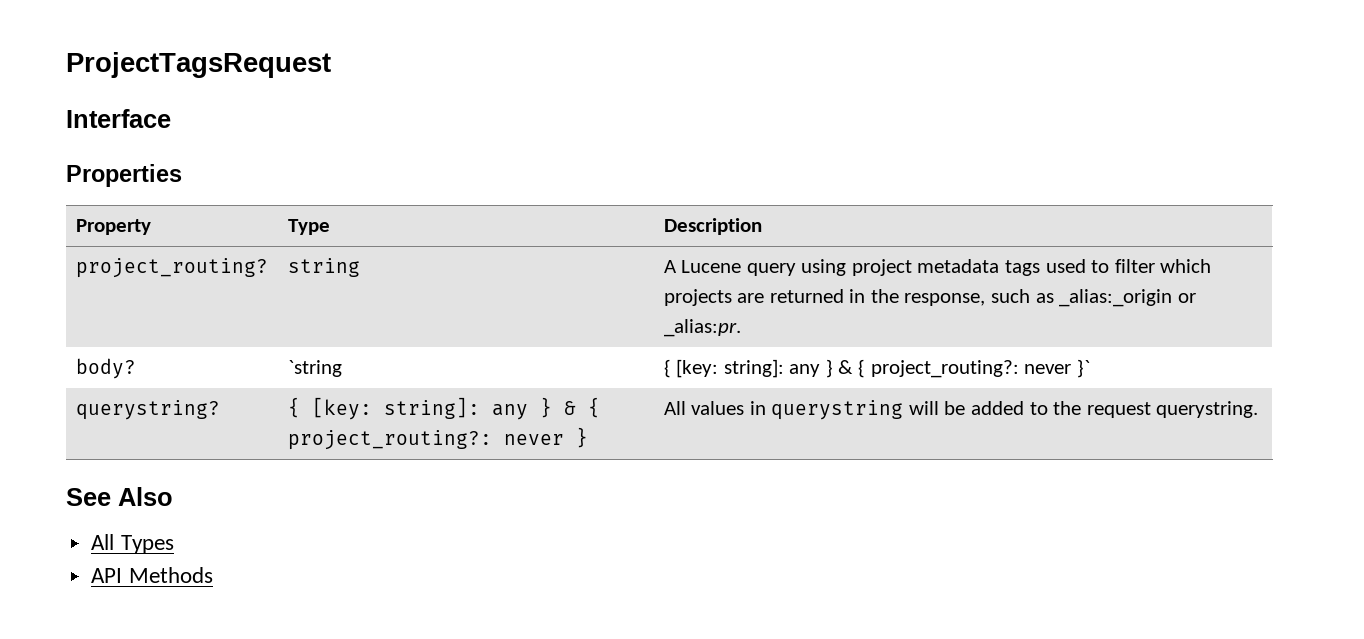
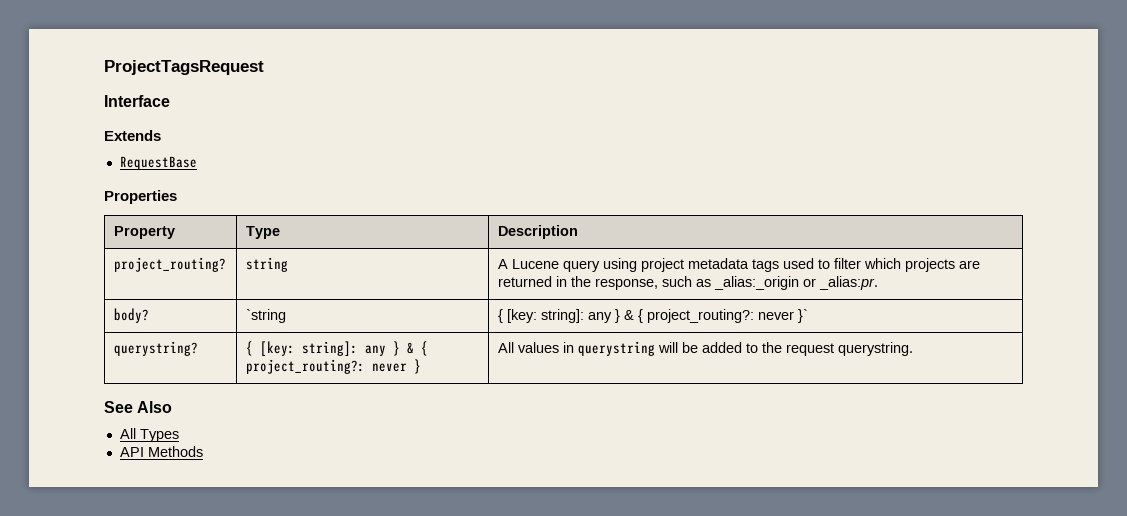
(171, 118) none -> [104,130,161,141] [119,156,197,170] // Extends // RequestBase

